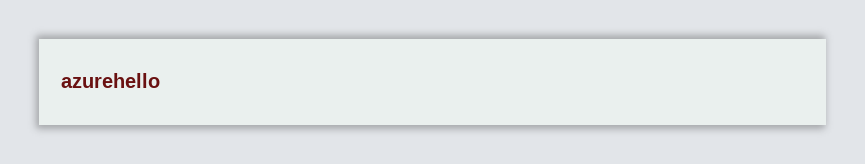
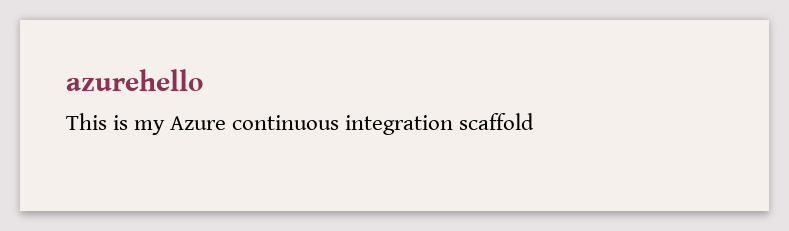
(160, 80) none -> [66,113,535,135] // This is my Azure continuous integration scaffold

